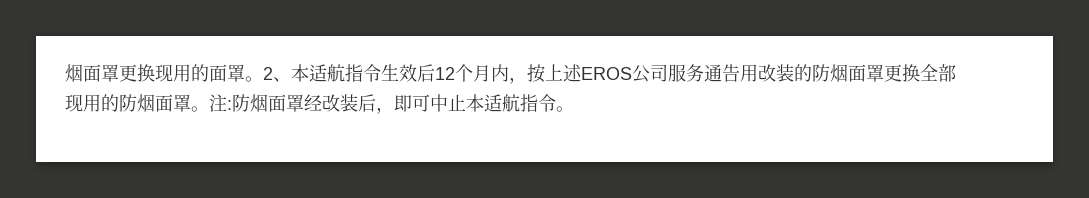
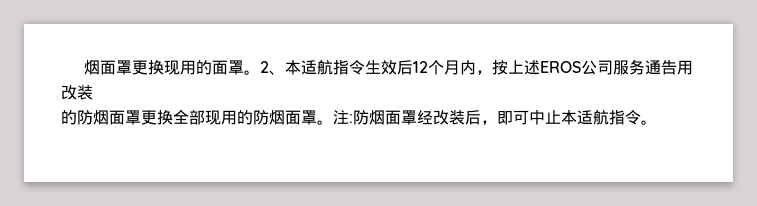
(794, 73) none -> (93, 92) //

